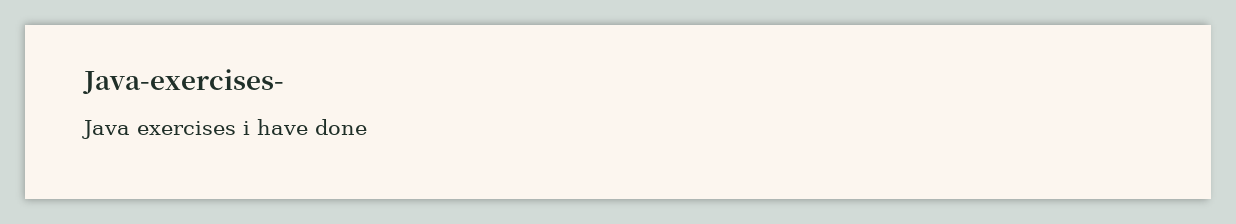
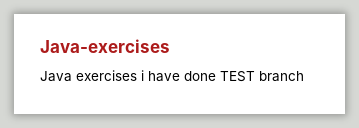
[82,69,284,94] Java-exercises- -> [40,39,170,53] Java-exercises
(367, 127) none -> [220,71,304,82] TEST branch

